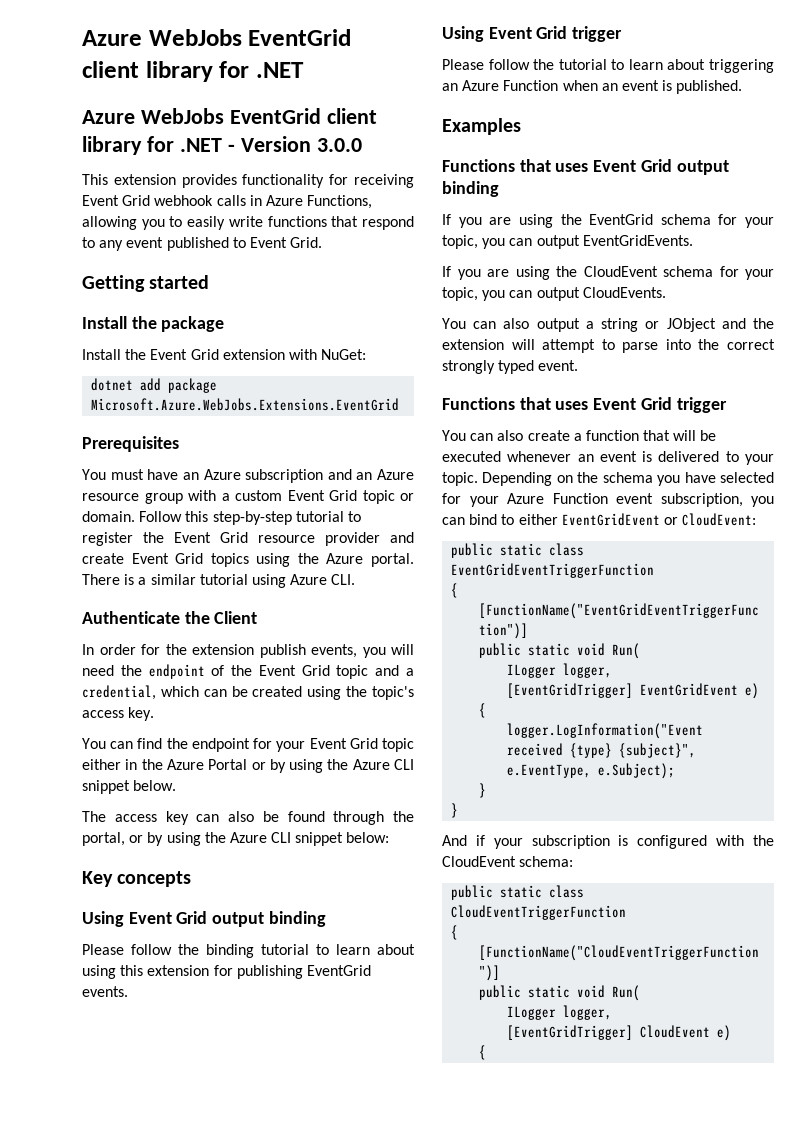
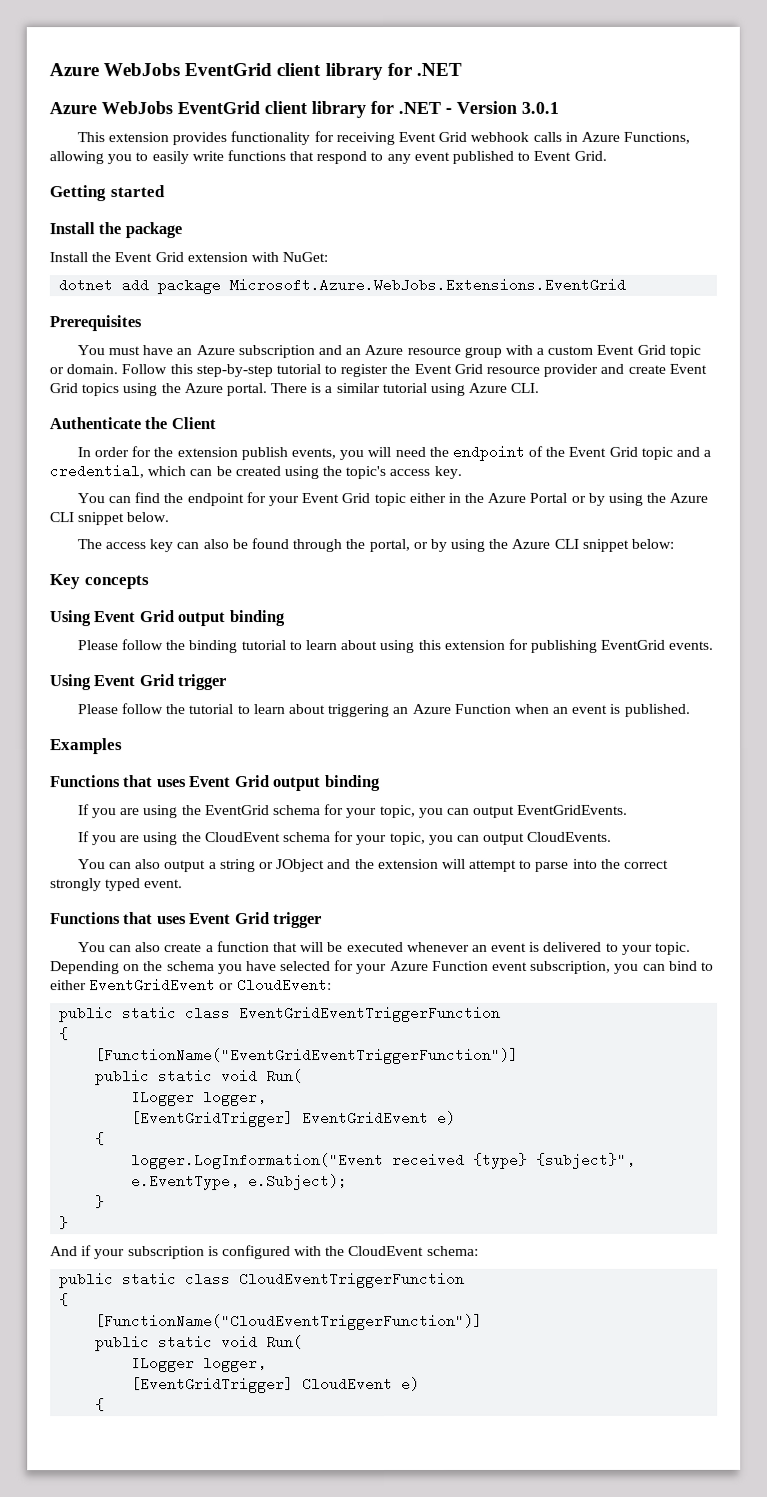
[316,138,362,152] 3.0.0 -> [521,101,559,114] 3.0.1

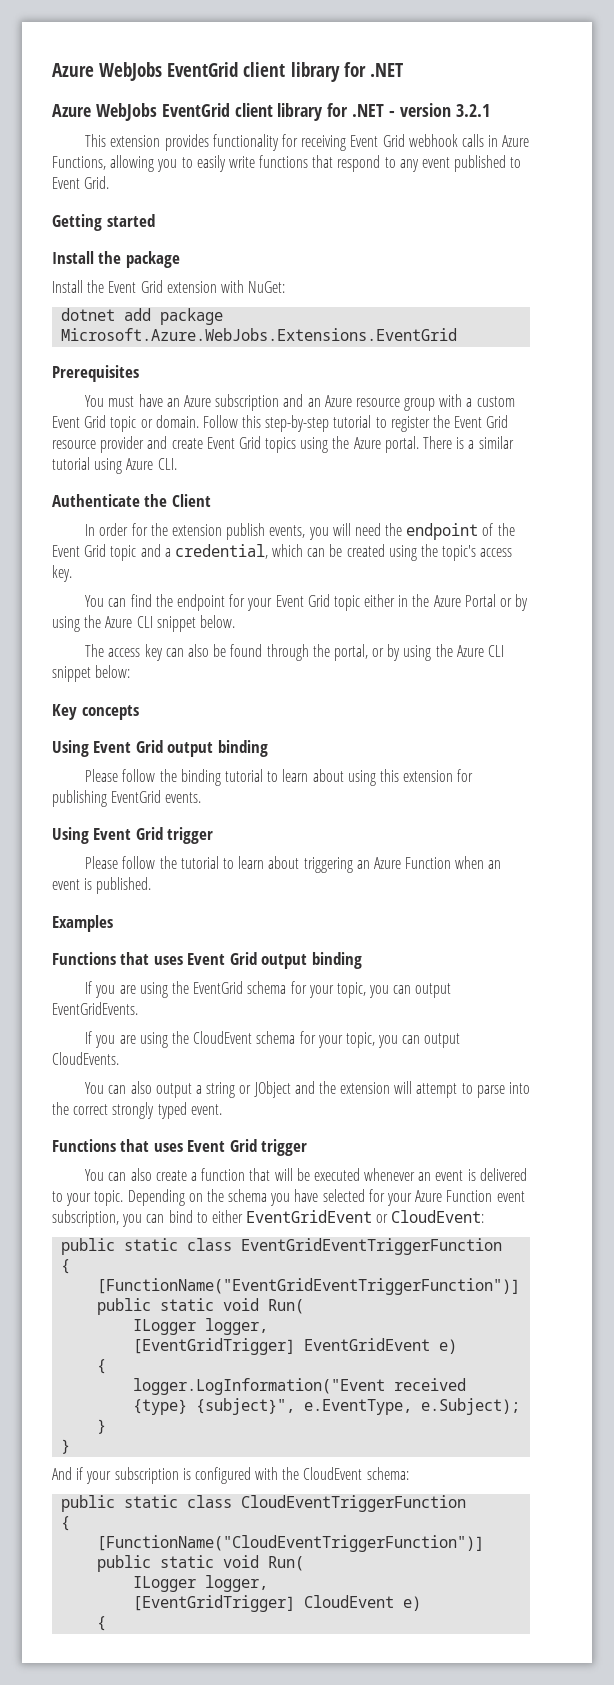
[456,100,559,114] Version 3.0.1 -> [399,103,490,117] version 3.2.1

